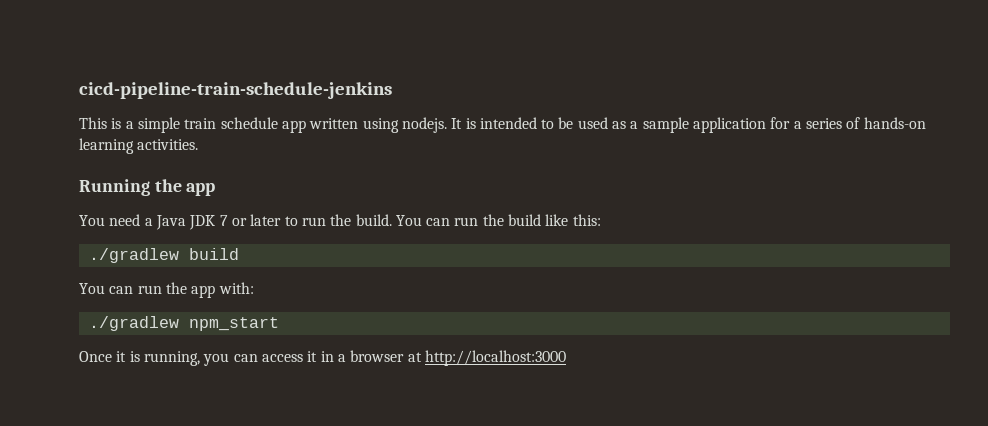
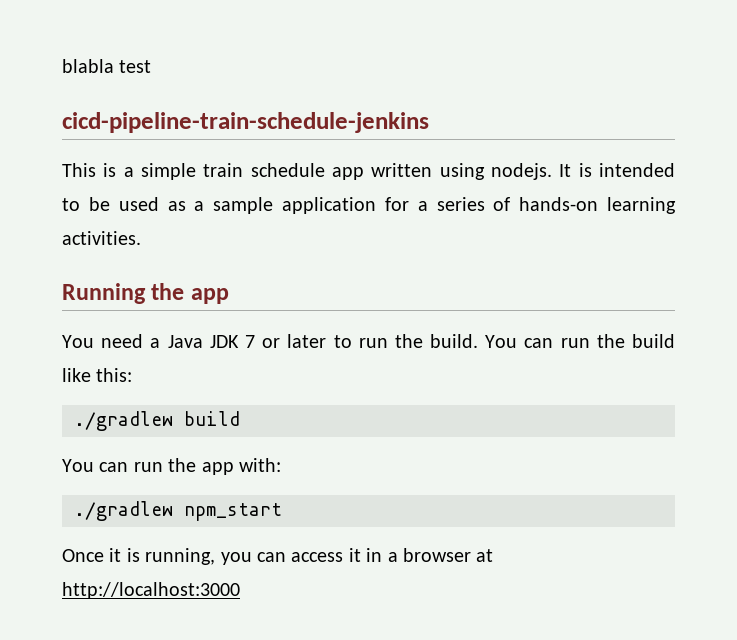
(79, 90) none -> [62,59,152,73] blabla test //

